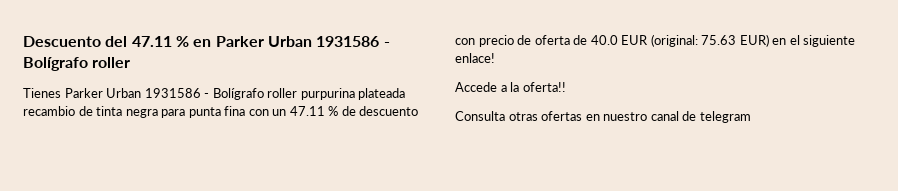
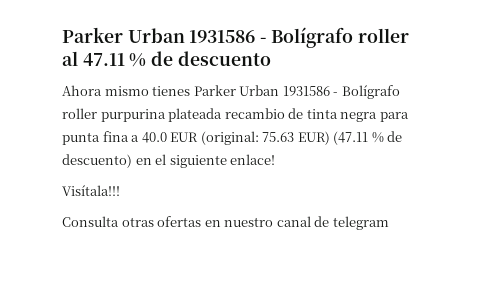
[23,36,390,47] [23,57,131,71] [23,88,61,98] Descuento del 47.11 % en Parker Urban 1931586 - Bolígrafo roller // Tienes -> [62,27,409,48] [62,51,271,67] [62,85,191,96] Parker Urban 1931586 - Bolígrafo roller al 47.11 % de descuento // Ahora mismo tienes
[248,106,419,116] [455,35,588,47] con un 47.11 % de descuento con precio de oferta de -> [131,135,140,142] a
(769, 40) none -> [333,131,403,145] [62,154,132,168] (47.11 % de descuento)
[455,82,566,92] Accede a la oferta!! -> [62,185,120,196] Visítala!!!

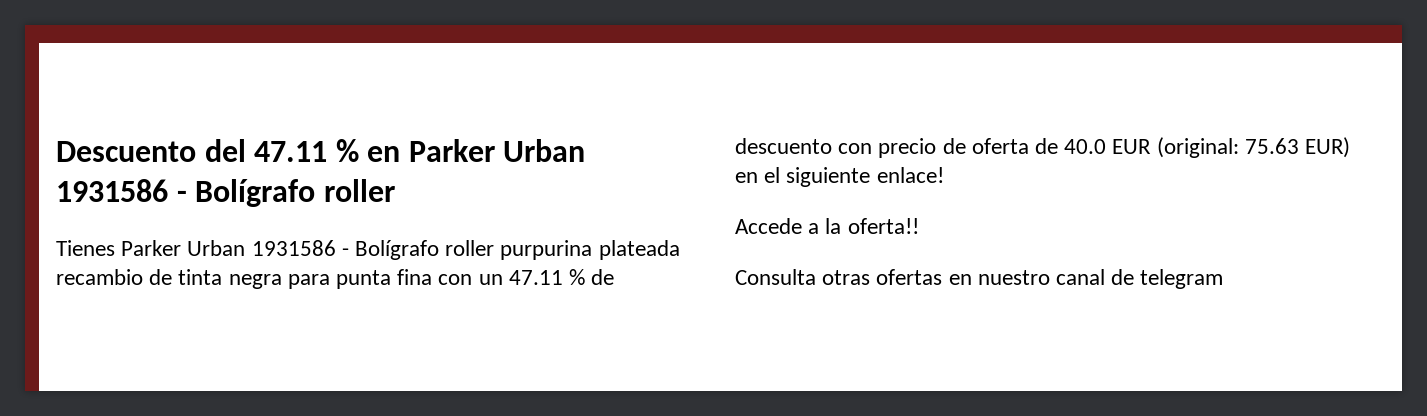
[62,27,409,48] [62,51,271,67] [62,85,191,96] Parker Urban 1931586 - Bolígrafo roller al 47.11 % de descuento // Ahora mismo tienes -> [56,139,586,162] [56,179,395,207] [56,240,115,256] Descuento del 47.11 % en Parker Urban 1931586 - Bolígrafo roller // Tienes
[131,135,140,142] a -> [438,269,615,285] [735,138,1059,158] con un 47.11 % de descuento con precio de oferta de
[333,131,403,145] [62,154,132,168] (47.11 % de descuento) -> (1351, 147) none
[62,185,120,196] Visítala!!! -> [735,218,919,234] Accede a la oferta!!

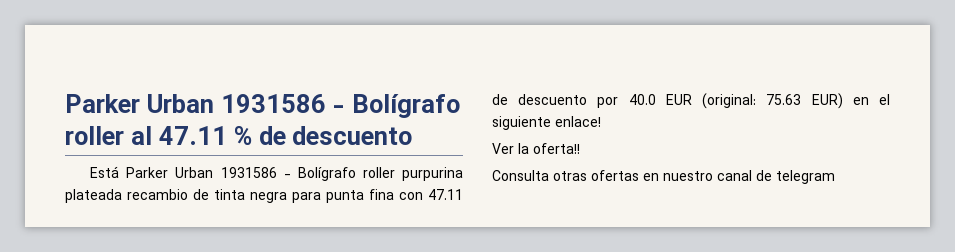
[56,139,586,162] [56,179,395,207] [56,240,115,256] Descuento del 47.11 % en Parker Urban 1931586 - Bolígrafo roller // Tienes -> [65,94,460,118] [65,126,413,145] [90,166,120,178] Parker Urban 1931586 - Bolígrafo roller al 47.11 % de descuento // Está
[478,269,615,285] [735,138,1059,158] un 47.11 % de descuento con precio de oferta de -> [428,189,463,200] [492,94,619,108] 47.11 de descuento por
[735,218,820,234] Accede a -> [492,143,514,154] Ver

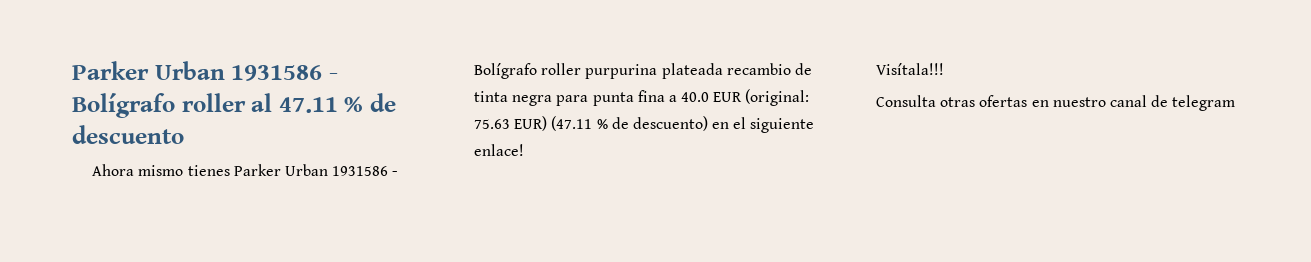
[90,166,120,178] Está -> [92,164,230,176] Ahora mismo tienes
[399,189,463,200] [492,94,619,108] con 47.11 de descuento por -> [668,95,677,102] a
(843, 101) none -> [551,116,708,131] (47.11 % de descuento)
[492,143,580,154] Ver la oferta!! -> [876,63,944,75] Visítala!!!

